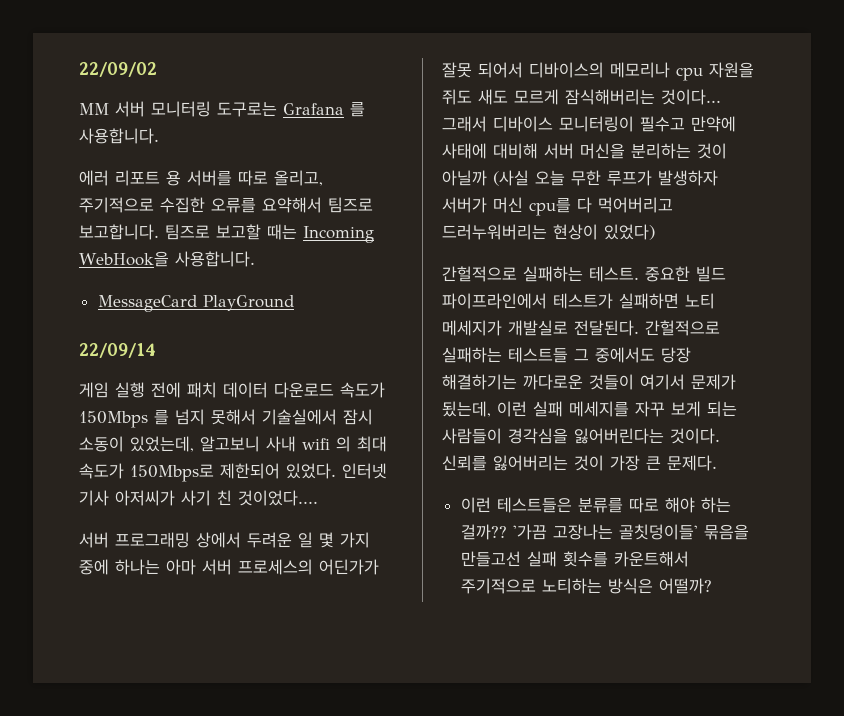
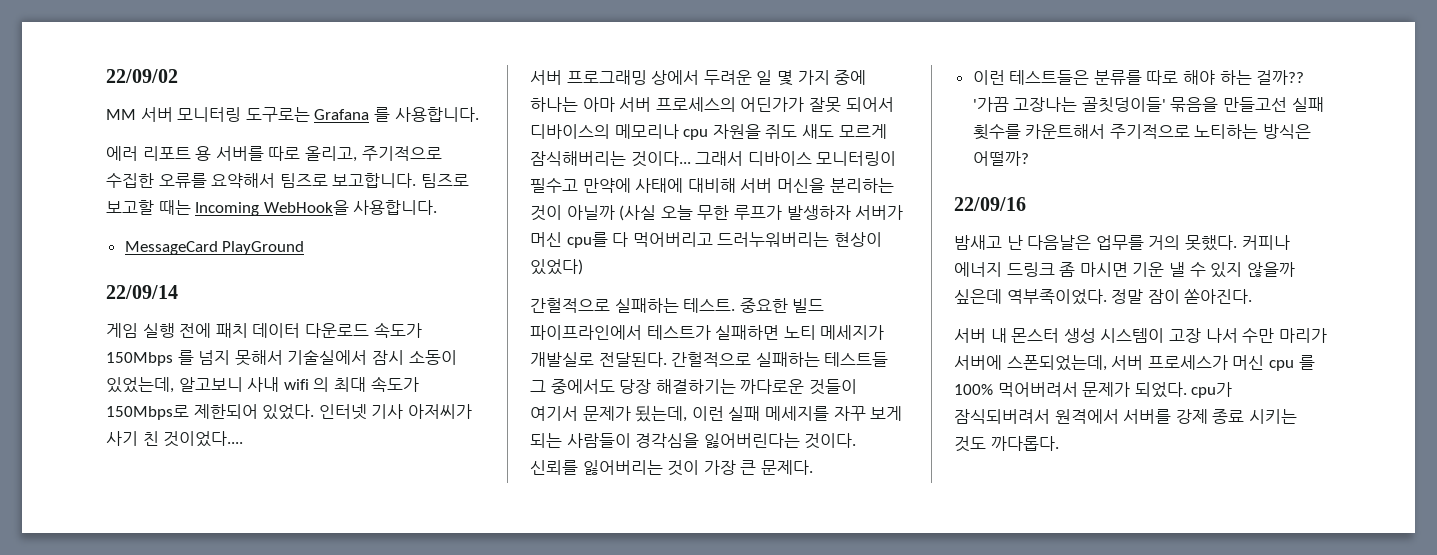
(712, 586) none -> [954,197,1026,211] [954,235,1290,251] [954,262,1295,278] [954,288,1253,305] [954,328,1327,343] [954,355,1315,371] [954,382,1233,398] [954,409,1297,424] [954,436,1059,452] // 22/09/16 // 밤새고 난 다음날은 업무를 거의 못했다. 커피나 에너지 드링크 좀 마시면 기운 낼 수 있지 않을까 싶은데 역부족이었다. 정말 잠이 쏟아진다. // 서버 내 몬스터 생성 시스템이 고장 나서 수만 마리가 서버에 스폰되었는데, 서버 프로세스가 머신 cpu 를 100% 먹어버려서 문제가 되었다. cpu가 잠식되버려서 원격에서 서버를 강제 종료 시키는 것도 까다롭다.

